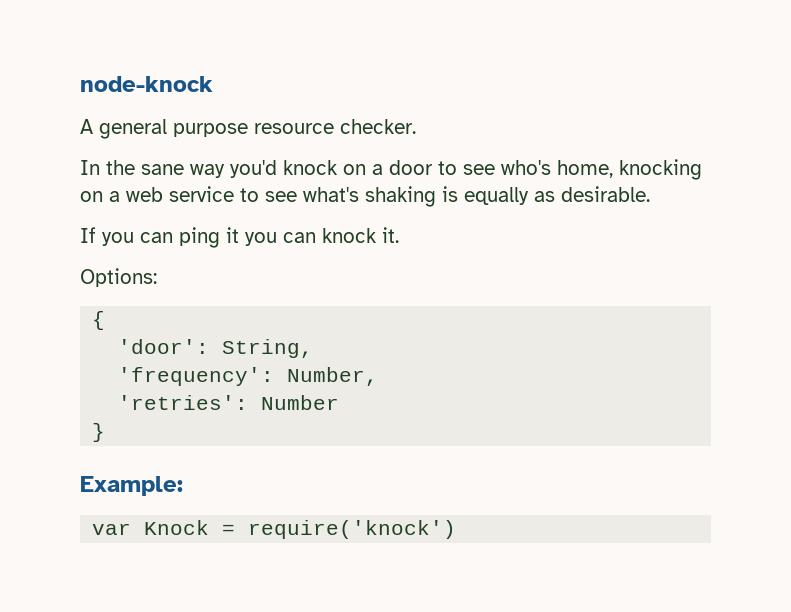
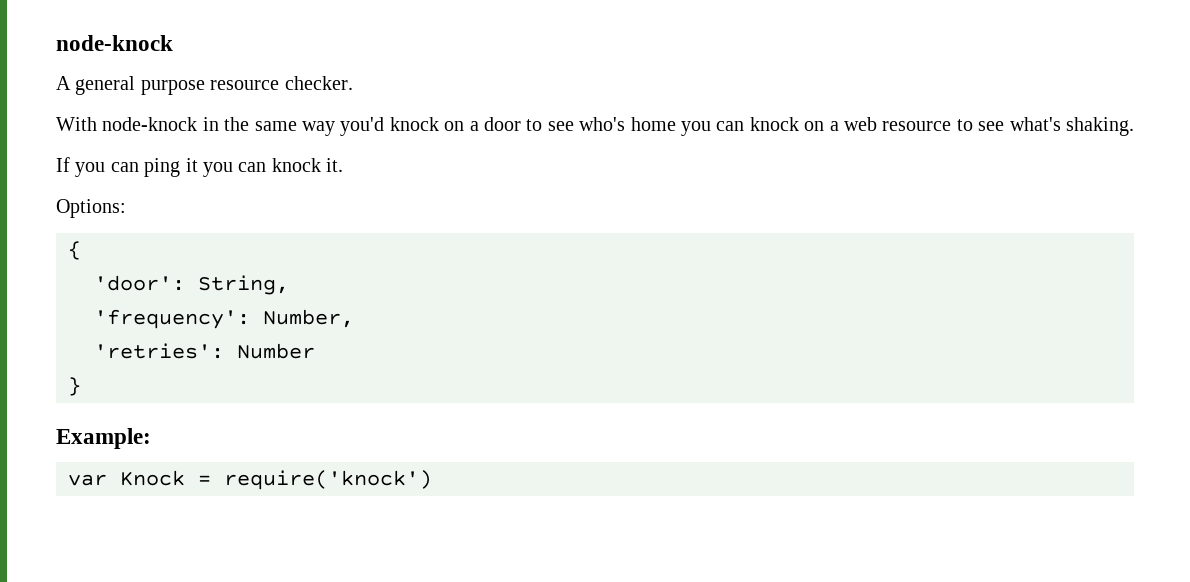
[80,160,184,175] In the sane -> [56,117,297,131] With node-knock in the same
[557,159,702,180] home, knocking -> [630,117,799,136] home you can knock
[169,186,234,202] service -> [882,121,952,131] resource
[365,186,650,207] shaking is equally as desirable. -> [1065,117,1134,136] shaking.

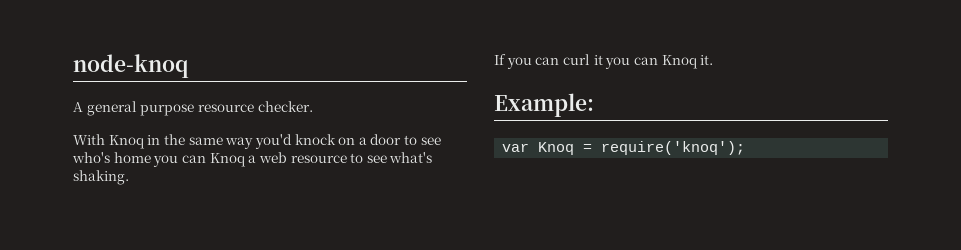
[56,35,173,51] node-knock -> [73,54,189,78] node-knoq
[102,117,198,131] node-knock -> [108,135,145,149] Knoq
[749,117,825,131] knock on -> [209,153,246,167] Knoq
[144,158,181,177] ping -> [562,54,590,65] curl
[271,158,321,172] knock -> [661,55,698,69] Knoq
[56,199,126,218] [68,241,81,260] [94,275,289,295] [94,309,354,329] [94,343,315,359] [68,377,81,396] // Options: // { // 'door': String, // 'frequency': Number, // 'retries': Number // } -> (714, 60) none
[120,470,432,490] Knock = require('knock') -> [538,141,746,155] Knoq = require('knoq');

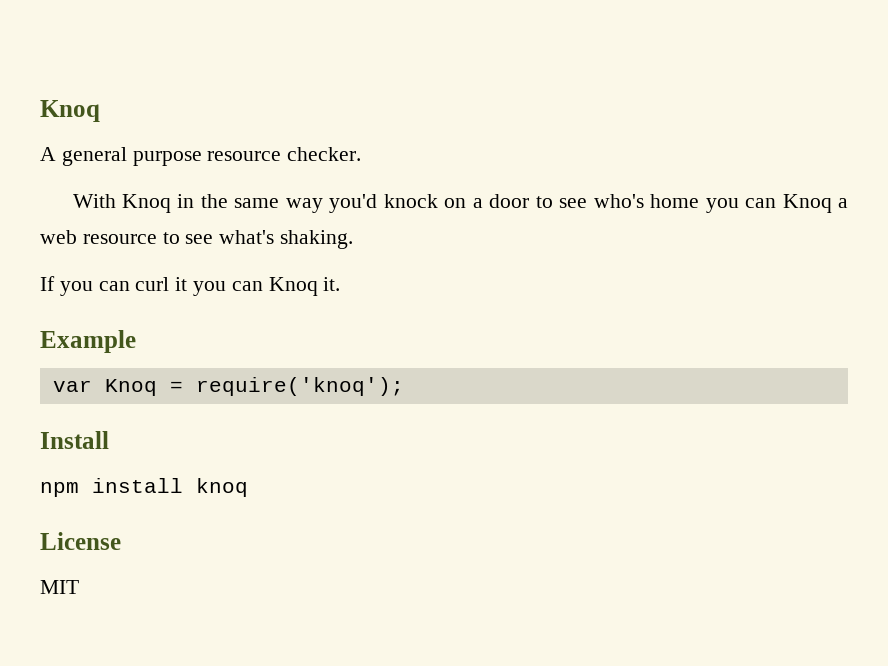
[73,54,189,78] node-knoq -> [40,100,100,122] Knoq
[494,93,594,117] Example: -> [40,330,136,353] Example
(746, 148) none -> [40,431,109,449] [40,478,248,497] [40,532,121,550] [40,580,79,594] // Install // npm install knoq // License // MIT

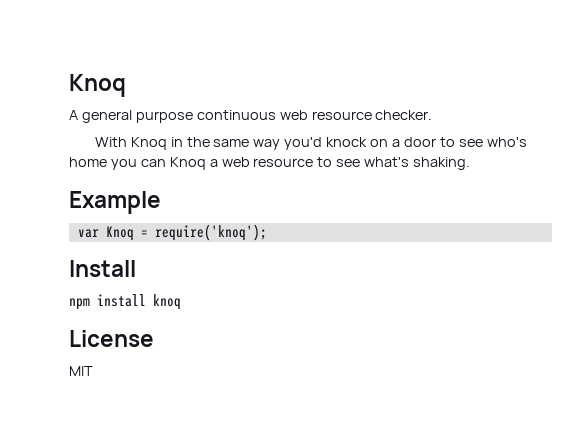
(202, 158) none -> [196,110,308,120] continuous web
[40,276,341,296] // If you can curl it you can Knoq it. -> (471, 163) none

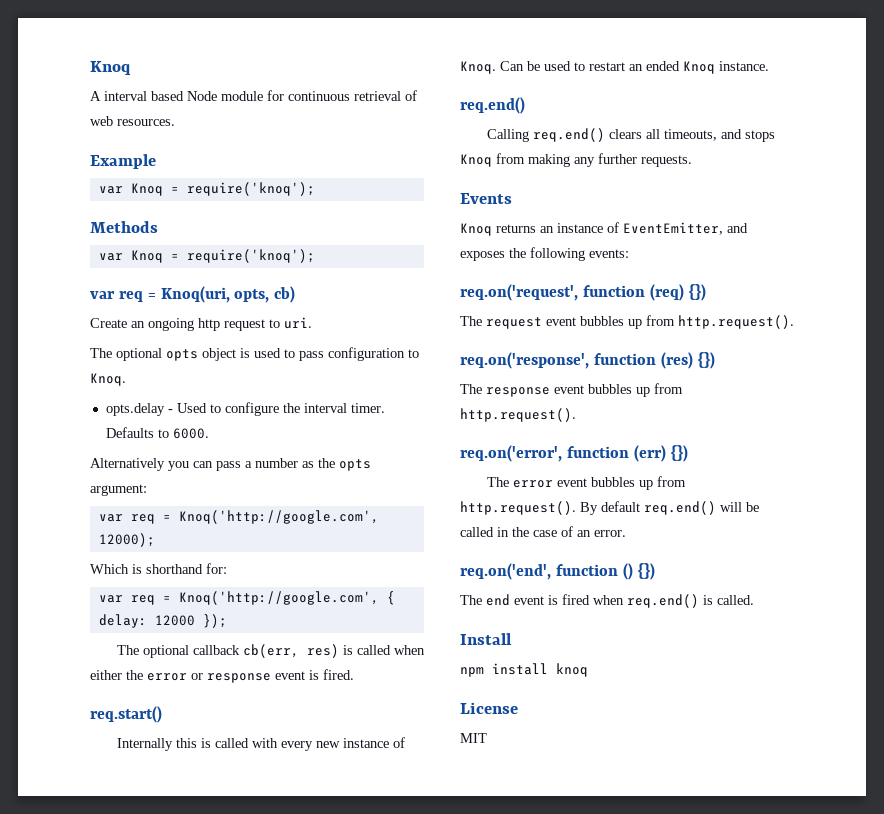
[81,110,433,123] [94,137,527,150] [69,157,471,170] general purpose continuous web resource checker. // With Knoq in the same way you'd knock on a door to see who's home you can Knoq a web resource to see what's shaking. -> [104,90,417,101] [90,116,175,126] interval based Node module for continuous retrieval of web resources.
(267, 232) none -> [90,221,158,233] [98,249,315,263] [90,286,296,303] [90,317,312,331] [90,347,419,361] [90,373,126,386] [105,402,385,416] [105,427,209,439] [90,458,371,471] [90,484,147,496] [98,510,379,524] [98,533,155,547] [90,563,227,574] [98,591,395,605] [98,614,227,628] [116,644,425,658] [90,669,354,683] [90,706,162,723] [116,737,405,751] [460,61,769,74] [460,97,525,114] [486,128,775,142] [460,153,692,167] [460,193,512,204] [460,222,748,236] [460,247,629,261] [460,284,706,301] [460,315,794,329] [460,352,715,369] [460,383,683,397] [460,408,576,422] [460,445,688,462] [486,476,686,490] [460,501,759,515] [460,526,626,537] [460,563,655,580] [460,594,754,608] // Methods // var Knoq = require('knoq'); // var req = Knoq(uri, opts, cb) // Create an ongoing http request to uri. // The optional opts object is used to pass configuration to Knoq. // opts.delay - Used to configure the interval timer. Defaults to 6000. // Alternatively you can pass a number as the opts argument: // var req = Knoq('http://google.com', 12000); // Which is shorthand for: // var req = Knoq('http://google.com', { delay: 12000 }); // The optional callback cb(err, res) is called when either the error or response event is fired. // req.start() // Internally this is called with every new instance of Knoq. Can be used to restart an ended Knoq instance. // req.end() // Calling req.end() clears all timeouts, and stops Knoq from making any further requests. // Events // Knoq returns an instance of EventEmitter, and exposes the following events: // req.on('request', function (req) {}) // The request event bubbles up from http.request(). // req.on('response', function (res) {}) // The response event bubbles up from http.request(). // req.on('error', function (err) {}) // The error event bubbles up from http.request(). By default req.end() will be called in the case of an error. // req.on('end', function () {}) // The end event is fired when req.end() is called.

